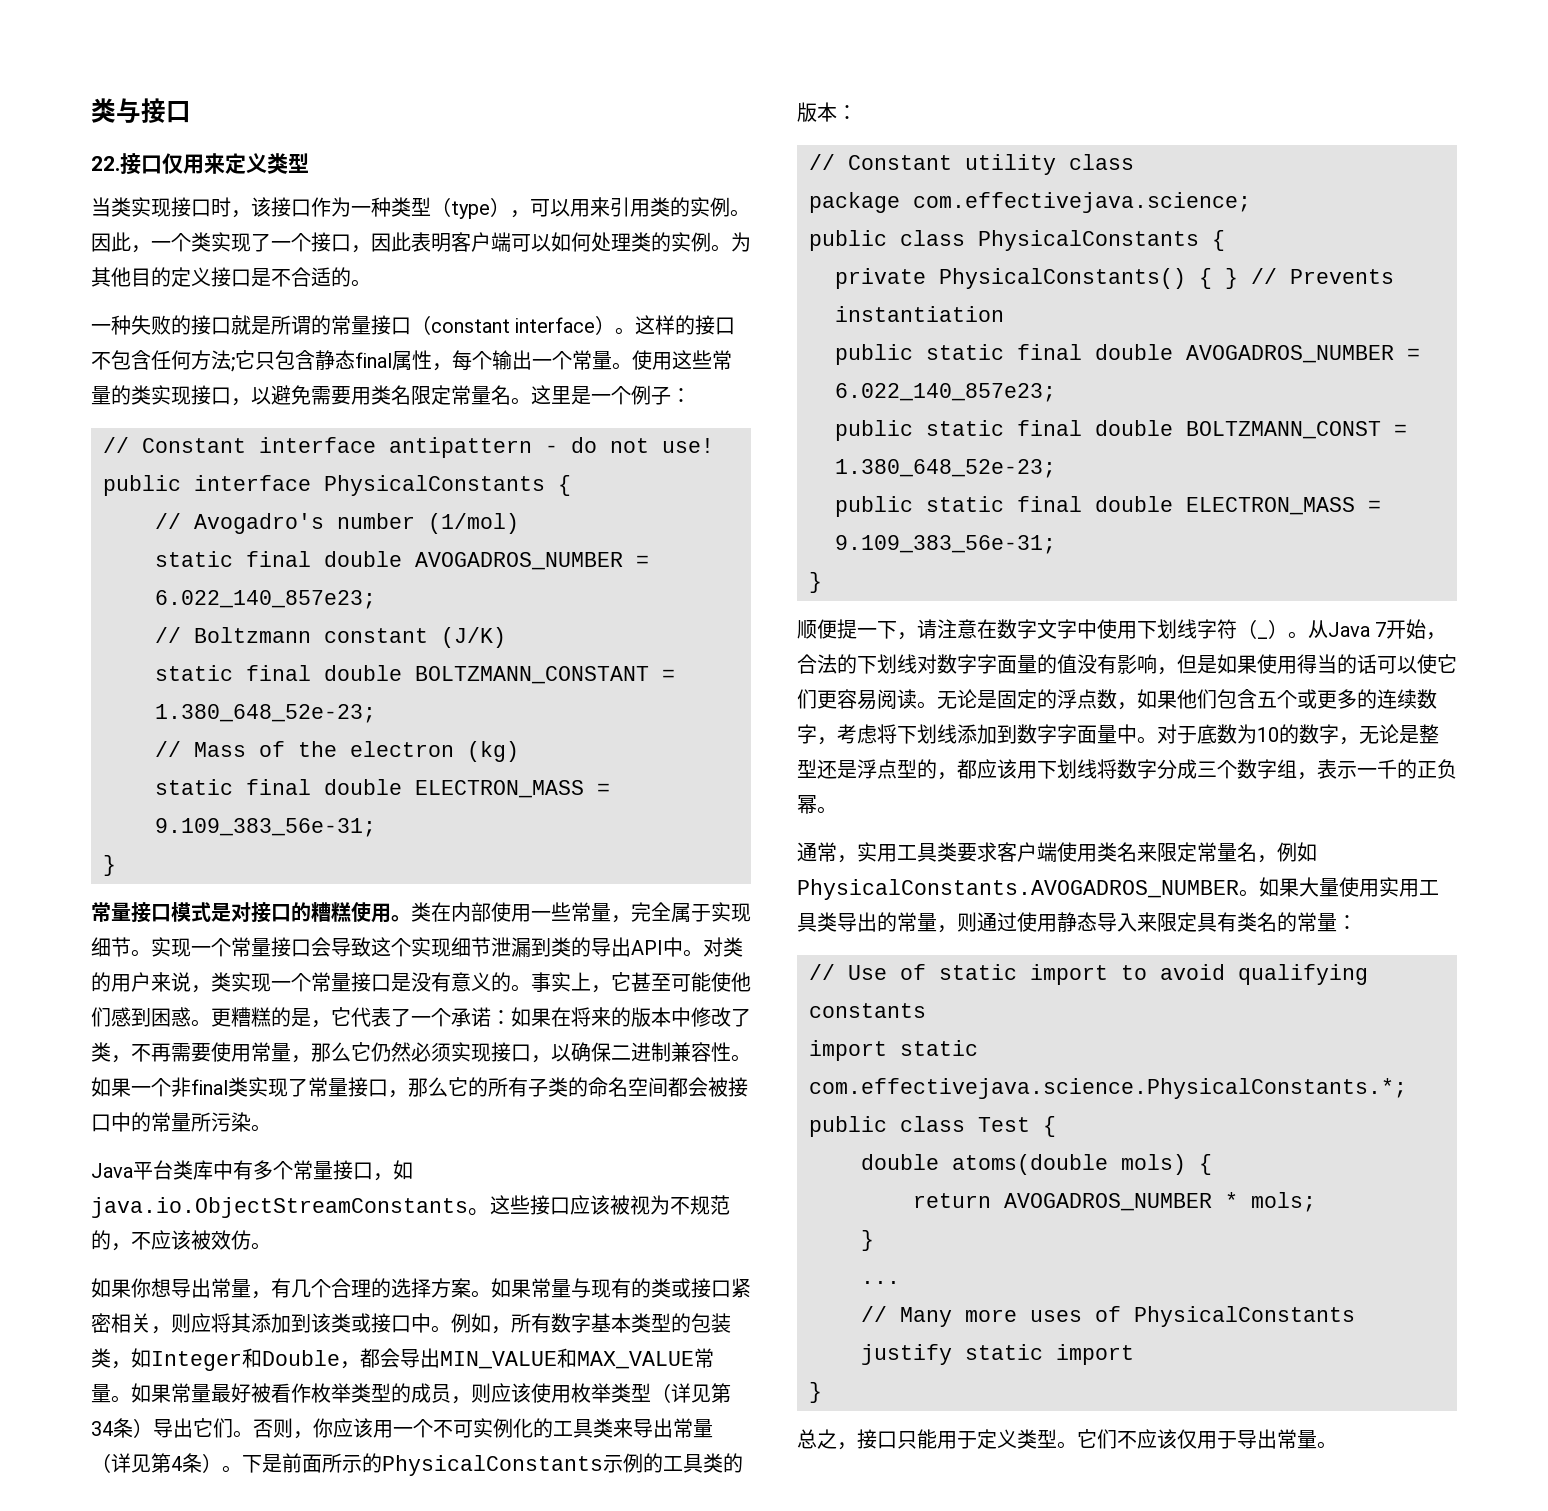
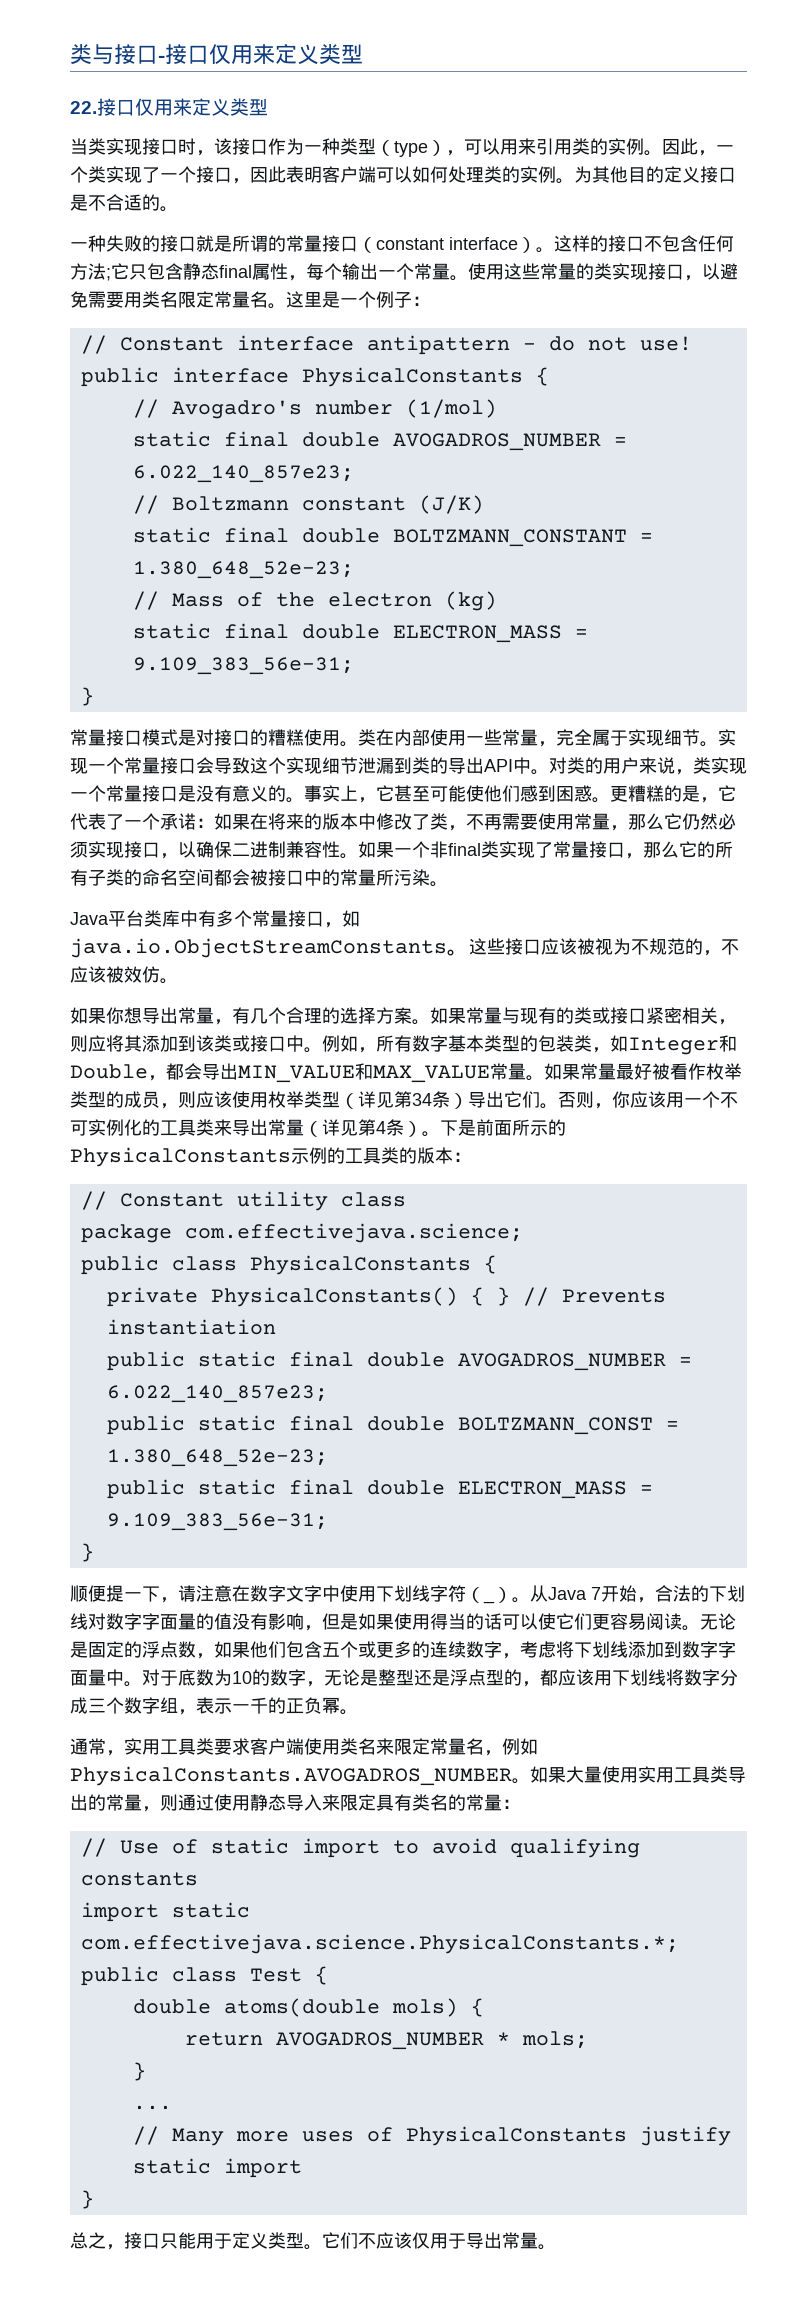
(191, 112) none -> [158,44,363,65] -接口仅用来定义类型

